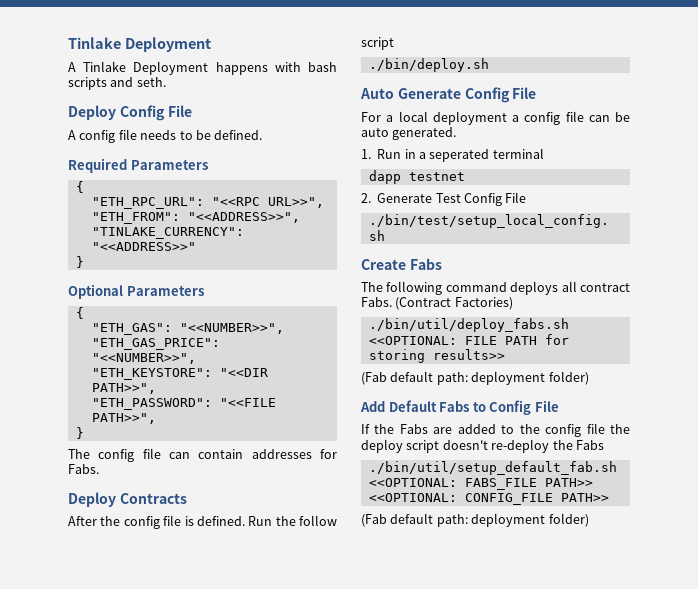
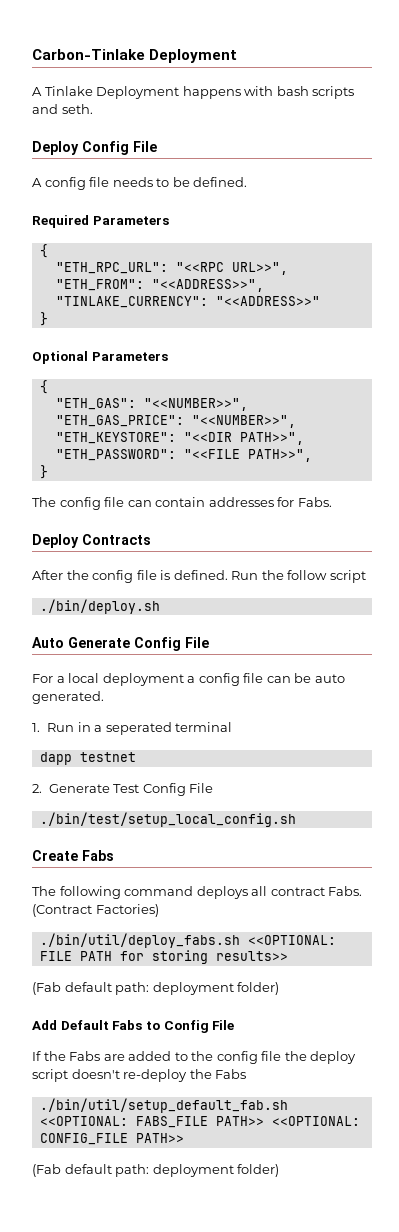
[68,37,121,49] Tinlake -> [32,49,145,60] Carbon-Tinlake

